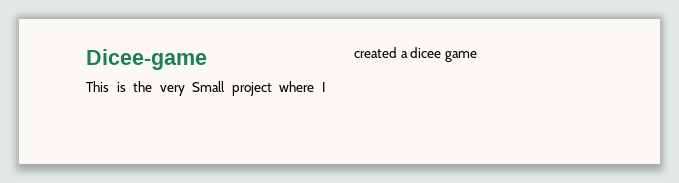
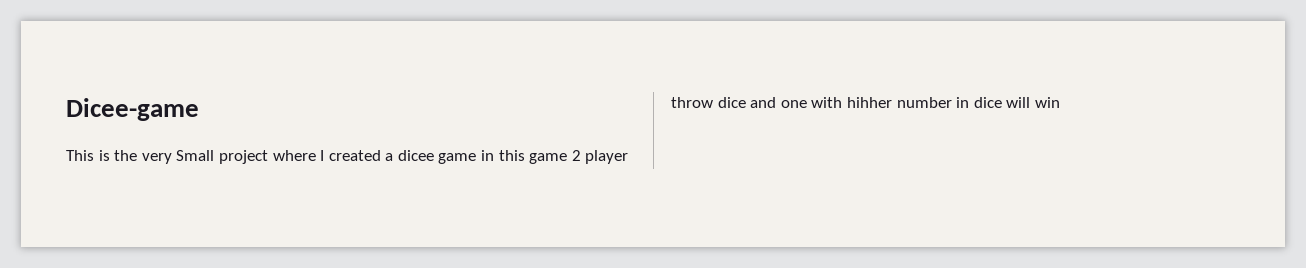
(477, 56) none -> [481,150,629,164] [671,97,1060,108] in this game 2 player throw dice and one with hihher number in dice will win

